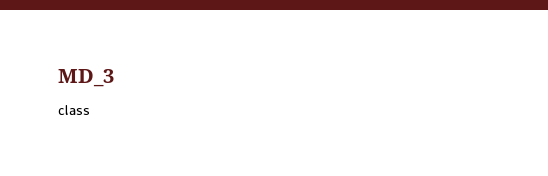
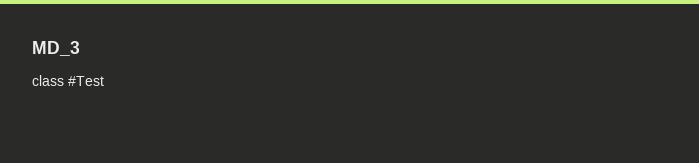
(90, 110) none -> [68,76,104,86] #Test

